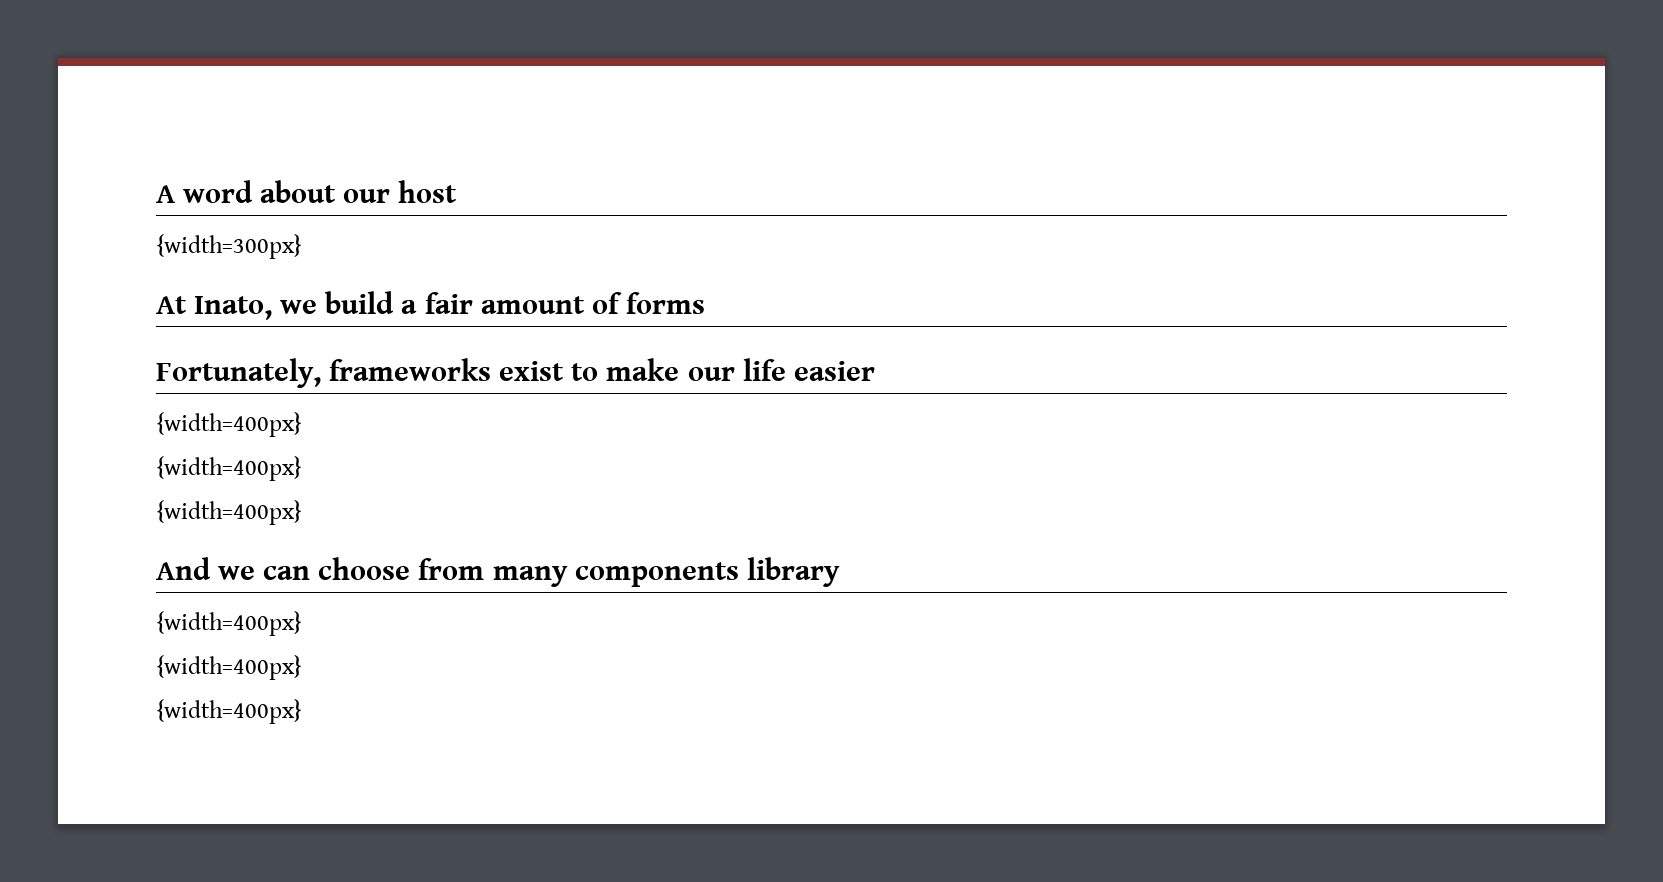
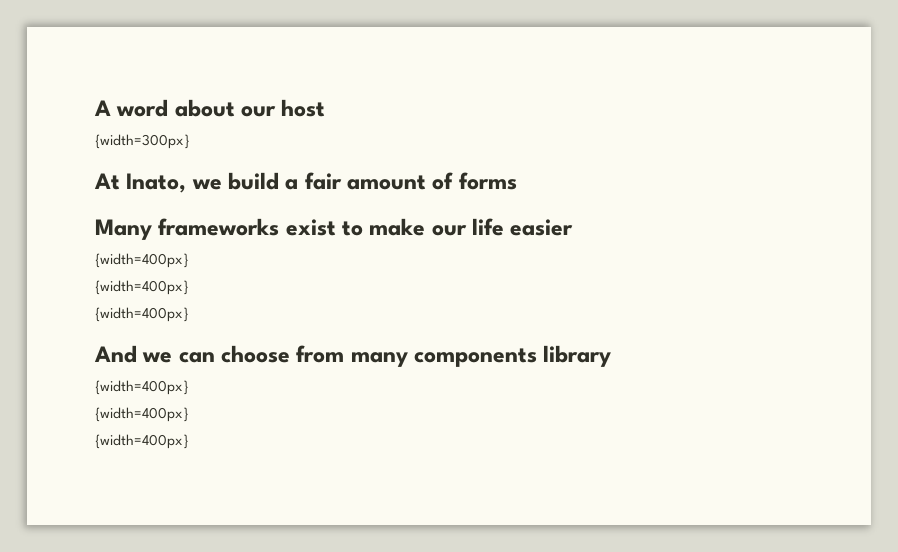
[156,358,321,388] Fortunately, -> [95,219,152,240] Many

